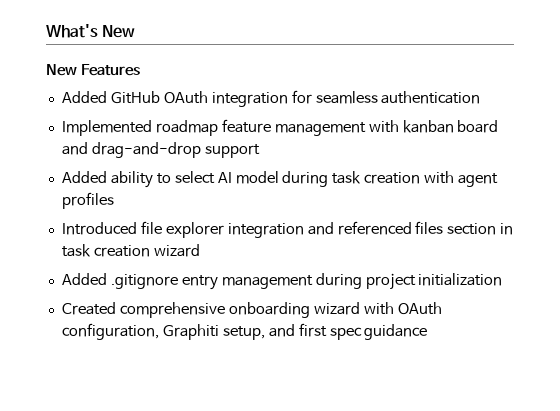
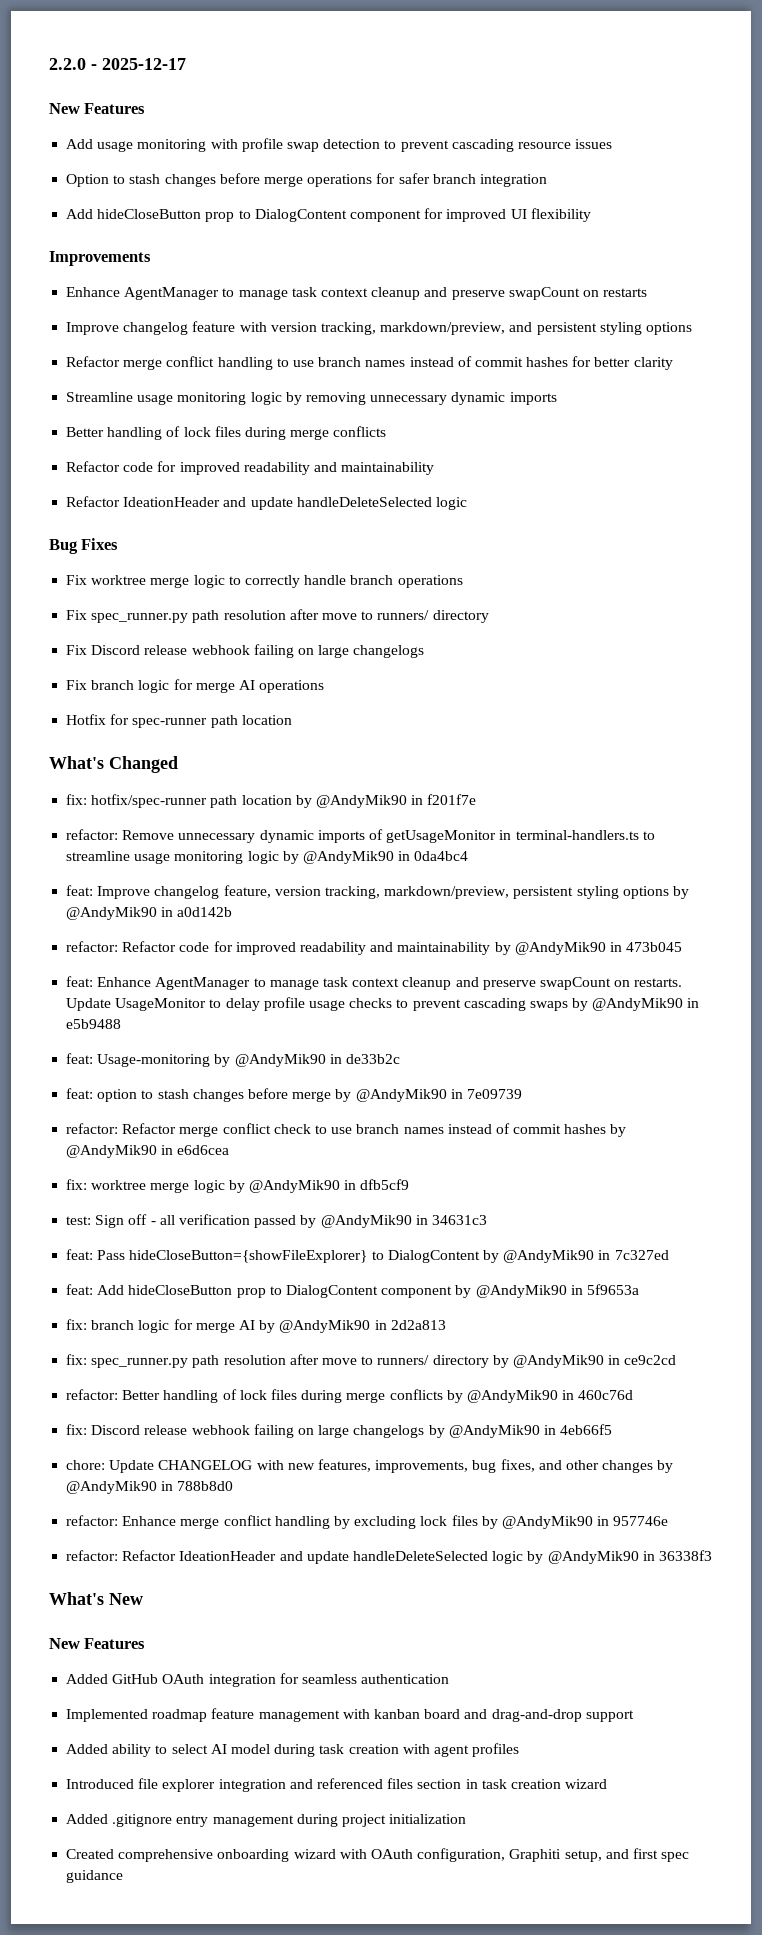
(46, 31) none -> [49,58,186,70] [49,103,146,114] [66,138,613,152] [66,173,547,187] [66,208,591,222] [49,251,151,266] [66,287,648,300] [66,321,692,335] [66,356,673,370] [66,392,557,405] [66,426,387,440] [66,461,435,475] [66,496,467,510] [49,538,119,554] [66,575,463,588] [66,609,489,623] [66,644,425,658] [66,679,325,693] [66,714,292,728] [49,756,178,773] [66,794,477,808] [66,829,655,843] [66,851,469,864] [66,885,689,899] [66,907,233,920] [66,941,683,955] [66,976,683,990] [66,997,700,1011] [66,1019,122,1029] [66,1053,400,1067] [66,1088,522,1102] [66,1123,627,1137] [66,1145,230,1158] [66,1179,410,1193] [66,1214,487,1228] [66,1249,669,1263] [66,1284,639,1298] [66,1319,446,1333] [66,1354,677,1368] [66,1389,634,1403] [66,1424,613,1438] [66,1459,674,1473] [66,1481,234,1494] [66,1515,669,1529] [66,1550,712,1564] 2.2.0 - 2025-12-17 // New Features // Add usage monitoring with profile swap detection to prevent cascading resource issues // Option to stash changes before merge operations for safer branch integration // Add hideCloseButton prop to DialogContent component for improved UI flexibility // Improvements // Enhance AgentManager to manage task context cleanup and preserve swapCount on restarts // Improve changelog feature with version tracking, markdown/preview, and persistent styling options // Refactor merge conflict handling to use branch names instead of commit hashes for better clarity // Streamline usage monitoring logic by removing unnecessary dynamic imports // Better handling of lock files during merge conflicts // Refactor code for improved readability and maintainability // Refactor IdeationHeader and update handleDeleteSelected logic // Bug Fixes // Fix worktree merge logic to correctly handle branch operations // Fix spec_runner.py path resolution after move to runners/ directory // Fix Discord release webhook failing on large changelogs // Fix branch logic for merge AI operations // Hotfix for spec-runner path location // What's Changed // fix: hotfix/spec-runner path location by @AndyMik90 in f201f7e // refactor: Remove unnecessary dynamic imports of getUsageMonitor in terminal-handlers.ts to streamline usage monitoring logic by @AndyMik90 in 0da4bc4 // feat: Improve changelog feature, version tracking, markdown/preview, persistent styling options by @AndyMik90 in a0d142b // refactor: Refactor code for improved readability and maintainability by @AndyMik90 in 473b045 // feat: Enhance AgentManager to manage task context cleanup and preserve swapCount on restarts. Update UsageMonitor to delay profile usage checks to prevent cascading swaps by @AndyMik90 in e5b9488 // feat: Usage-monitoring by @AndyMik90 in de33b2c // feat: option to stash changes before merge by @AndyMik90 in 7e09739 // refactor: Refactor merge conflict check to use branch names instead of commit hashes by @AndyMik90 in e6d6cea // fix: worktree merge logic by @AndyMik90 in dfb5cf9 // test: Sign off - all verification passed by @AndyMik90 in 34631c3 // feat: Pass hideCloseButton={showFileExplorer} to DialogContent by @AndyMik90 in 7c327ed // feat: Add hideCloseButton prop to DialogContent component by @AndyMik90 in 5f9653a // fix: branch logic for merge AI by @AndyMik90 in 2d2a813 // fix: spec_runner.py path resolution after move to runners/ directory by @AndyMik90 in ce9c2cd // refactor: Better handling of lock files during merge conflicts by @AndyMik90 in 460c76d // fix: Discord release webhook failing on large changelogs by @AndyMik90 in 4eb66f5 // chore: Update CHANGELOG with new features, improvements, bug fixes, and other changes by @AndyMik90 in 788b8d0 // refactor: Enhance merge conflict handling by excluding lock files by @AndyMik90 in 957746e // refactor: Refactor IdeationHeader and update handleDeleteSelected logic by @AndyMik90 in 36338f3 //

